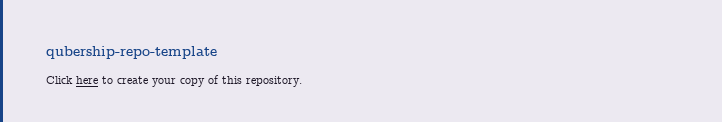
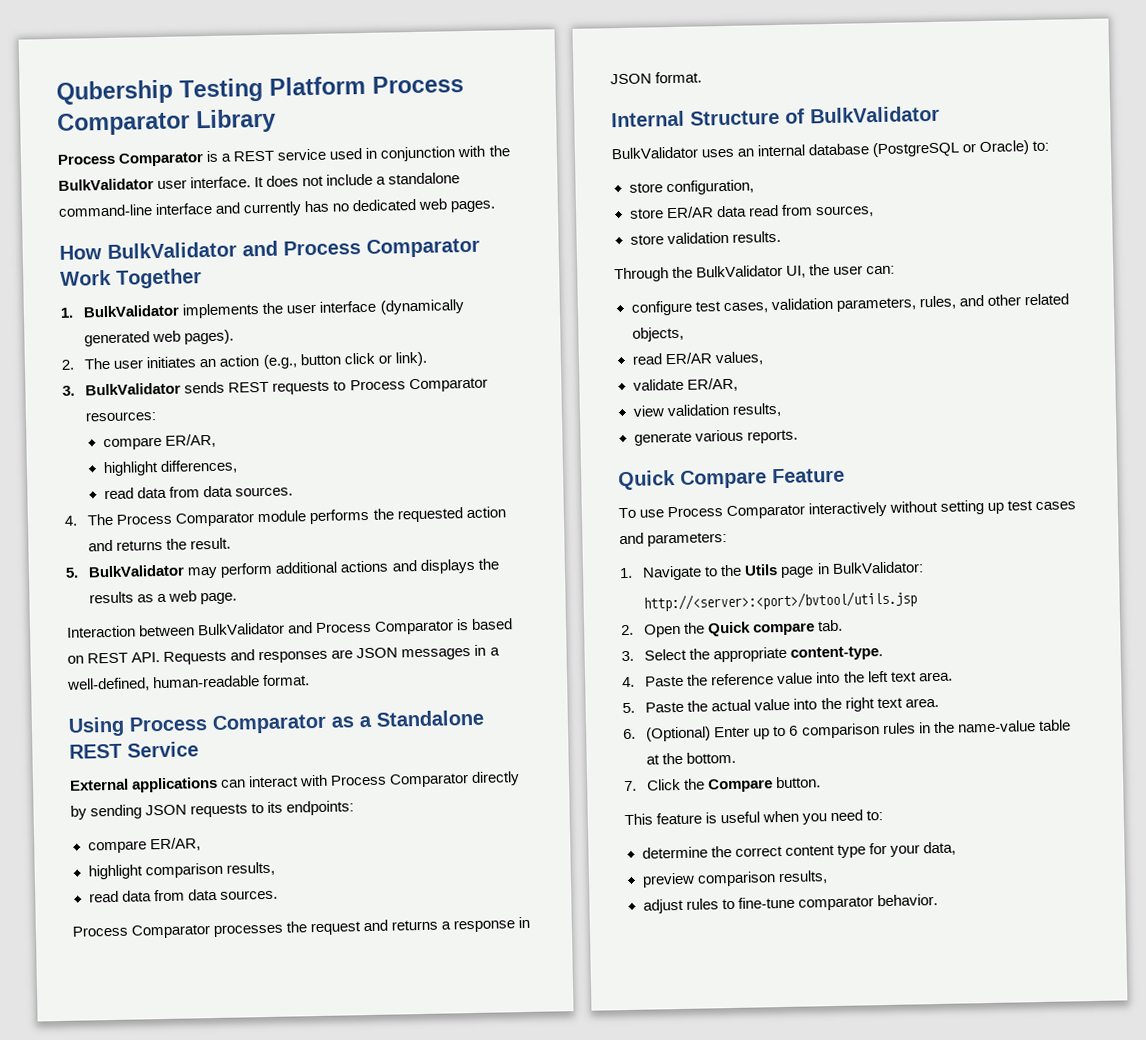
[46,46,217,59] [46,75,302,87] qubership-repo-template // Click here to create your copy of this repository. -> [56,75,464,105] [57,108,276,136] [57,145,510,167] [58,172,461,191] [58,198,497,217] [59,237,480,260] [60,268,202,289] [60,299,464,319] [84,329,235,347] [61,351,427,370] [62,377,488,396] [85,411,157,422] [102,433,216,451] [102,459,238,477] [103,485,293,500] [64,506,506,527] [88,537,232,552] [65,558,499,579] [89,590,238,605] [66,618,514,638] [67,644,500,665] [66,674,311,692] [68,709,484,737] [69,741,199,759] [69,771,521,793] [70,800,355,820] [87,837,201,854] [87,861,275,880] [88,888,278,903] [72,916,531,939] [610,71,703,85] [611,105,940,128] [611,140,1050,160] [628,179,754,196] [628,204,874,219] [629,230,781,245] [614,263,896,283] [630,293,1069,316] [631,326,684,342] [631,351,764,366] [632,377,738,392] [632,402,782,417] [633,429,798,446] [618,467,845,491] [618,500,1077,520] [619,532,728,547] [619,561,924,581] [643,590,918,612] [621,619,844,638] [621,646,884,663] [622,670,953,688] [622,697,939,714] [623,719,1071,742] [646,751,737,765] [624,776,822,793] [624,809,884,826] [641,841,956,859] [641,870,828,888] [642,894,938,914] Qubership Testing Platform Process Comparator Library // Process Comparator is a REST service used in conjunction with the BulkValidator user interface. It does not include a standalone command-line interface and currently has no dedicated web pages. // How BulkValidator and Process Comparator Work Together // 1. BulkValidator implements the user interface (dynamically generated web pages). // 2. The user initiates an action (e.g., button click or link). // 3. BulkValidator sends REST requests to Process Comparator resources: // compare ER/AR, // highlight differences, // read data from data sources. // 4. The Process Comparator module performs the requested action and returns the result. // 5. BulkValidator may perform additional actions and displays the results as a web page. // Interaction between BulkValidator and Process Comparator is based on REST API. Requests and responses are JSON messages in a well-defined, human-readable format. // Using Process Comparator as a Standalone REST Service // External applications can interact with Process Comparator directly by sending JSON requests to its endpoints: // compare ER/AR, // highlight comparison results, // read data from data sources. // Process Comparator processes the request and returns a response in JSON format. // Internal Structure of BulkValidator // BulkValidator uses an internal database (PostgreSQL or Oracle) to: // store configuration, // store ER/AR data read from sources, // store validation results. // Through the BulkValidator UI, the user can: // configure test cases, validation parameters, rules, and other related objects, // read ER/AR values, // validate ER/AR, // view validation results, // generate various reports. // Quick Compare Feature // To use Process Comparator interactively without setting up test cases and parameters: // 1. Navigate to the Utils page in BulkValidator: // http://<server>:<port>/bvtool/utils.jsp // 2. Open the Quick compare tab. // 3. Select the appropriate content-type. // 4. Paste the reference value into the left text area. // 5. Paste the actual value into the right text area. // 6. (Optional) Enter up to 6 comparison rules in the name-value table at the bottom. // 7. Click the Compare button. // This feature is useful when you need to: // determine the correct content type for your data, // preview comparison results, // adjust rules to fine-tune comparator behavior.

